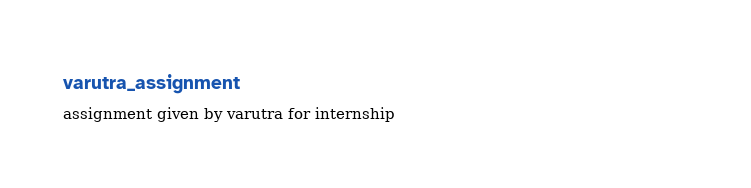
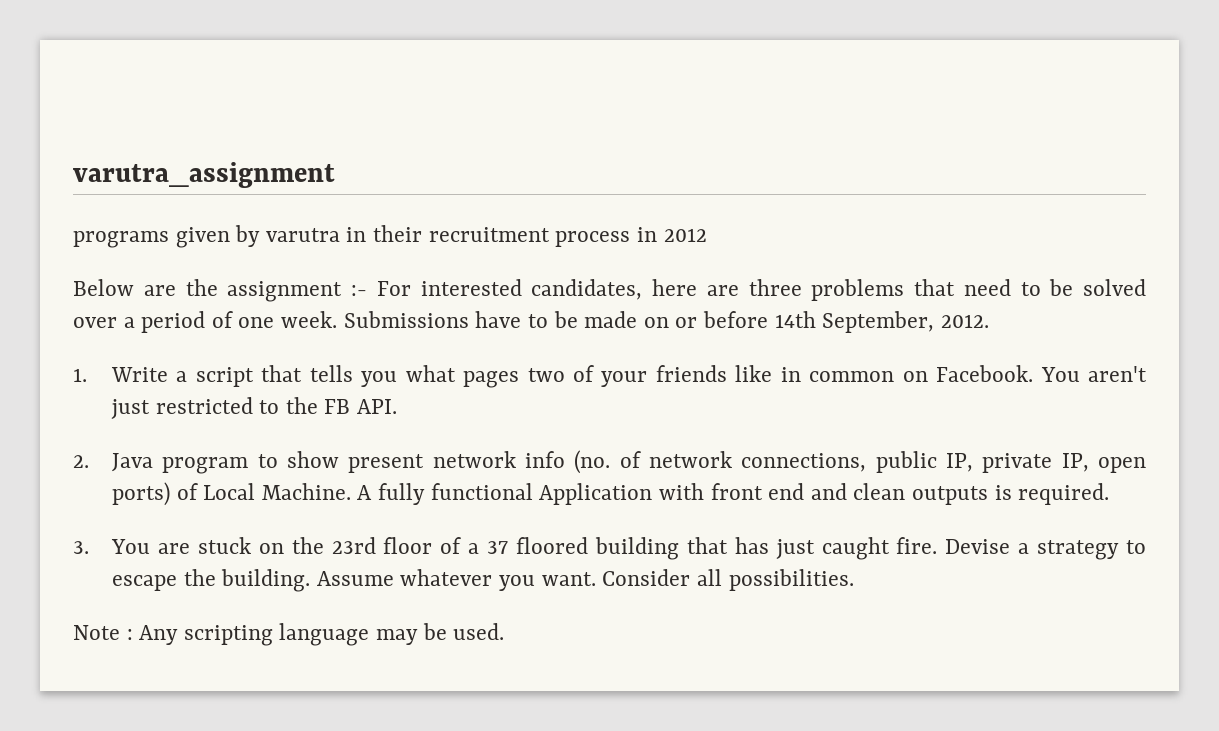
[63,107,152,122] assignment -> [73,231,169,248] programs
[288,107,395,122] for internship -> [346,225,707,247] [73,279,1146,302] [73,311,989,333] [73,365,1148,388] [110,397,398,419] [73,450,1146,474] [111,482,1110,506] [73,537,1146,560] [111,569,854,592] [73,623,505,646] in their recruitment process in 2012 // Below are the assignment :- For interested candidates, here are three problems that need to be solved over a period of one week. Submissions have to be made on or before 14th September, 2012. // 1. Write a script that tells you what pages two of your friends like in common on Facebook. You aren't just restricted to the FB API. // 2. Java program to show present network info (no. of network connections, public IP, private IP, open ports) of Local Machine. A fully functional Application with front end and clean outputs is required. // 3. You are stuck on the 23rd floor of a 37 floored building that has just caught fire. Devise a strategy to escape the building. Assume whatever you want. Consider all possibilities. // Note : Any scripting language may be used.

